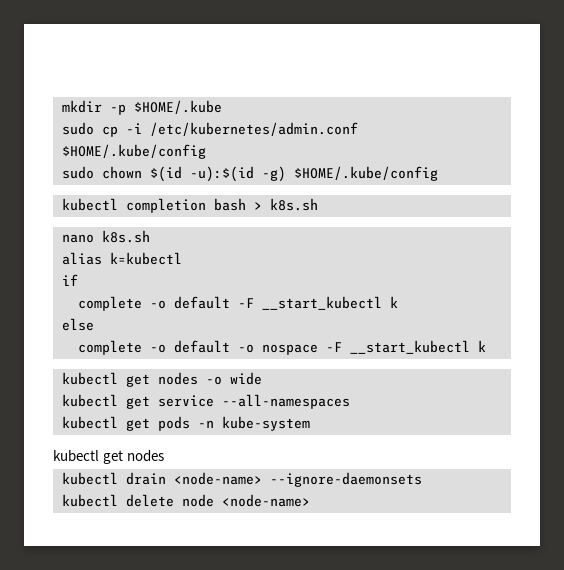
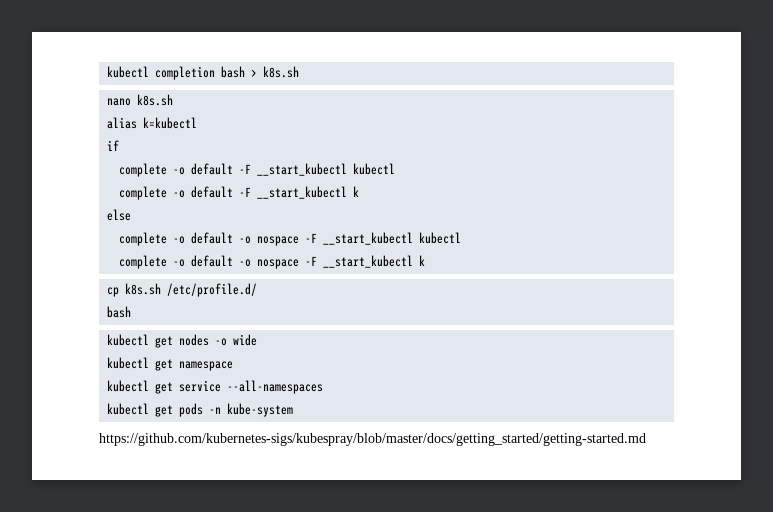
[62,100,222,115] [62,122,358,137] [62,144,206,159] [62,166,438,182] mkdir -p $HOME/.kube // sudo cp -i /etc/kubernetes/admin.conf $HOME/.kube/config // sudo chown $(id -u):$(id -g) $HOME/.kube/config // -> (107, 72) none
(78, 280) none -> [119,163,396,177] // complete -o default -F __start_kubectl kubectl
(94, 324) none -> [119,232,462,246] // complete -o default -o nospace -F __start_kubectl kubectl
(486, 346) none -> [107,283,258,297] [107,306,132,318] // cp k8s.sh /etc/profile.d/ // bash
(262, 378) none -> [107,357,234,371] // kubectl get namespace
[53,450,165,464] [62,472,422,487] [62,494,310,507] kubectl get nodes // kubectl drain <node-name> --ignore-daemonsets // kubectl delete node <node-name> -> [99,433,646,446] https://github.com/kubernetes-sigs/kubespray/blob/master/docs/getting_started/getting-started.md

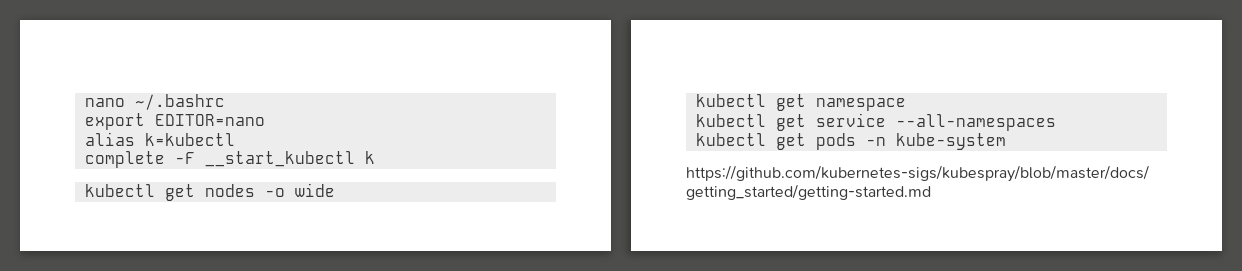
[107,66,300,80] [107,94,174,106] kubectl completion bash > k8s.sh // nano k8s.sh -> [84,94,225,110] [84,113,265,130] nano ~/.bashrc // export EDITOR=nano
[107,140,120,151] [119,163,396,177] [119,186,360,200] [107,209,132,221] [119,232,462,246] [119,255,426,269] [107,283,258,297] [107,306,132,318] // if // complete -o default -F __start_kubectl kubectl // complete -o default -F __start_kubectl k // else // complete -o default -o nospace -F __start_kubectl kubectl // complete -o default -o nospace -F __start_kubectl k // cp k8s.sh /etc/profile.d/ // bash -> [84,151,375,168] // complete -F __start_kubectl k

